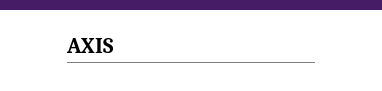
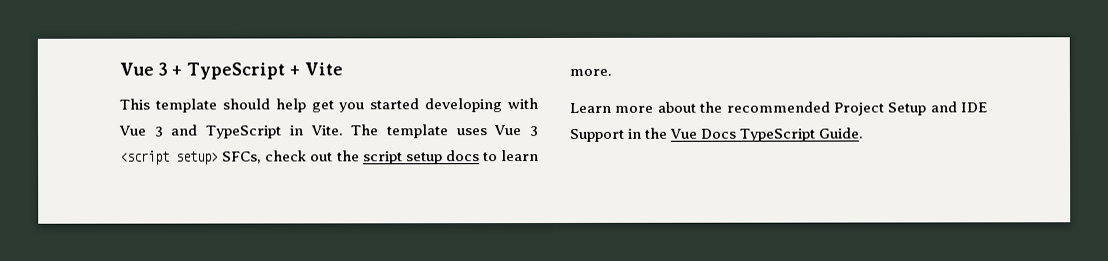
[66,38,114,53] AXIS -> [119,62,343,80] [119,98,538,113] [118,124,539,139] [120,150,539,165] [569,68,612,76] [569,101,988,116] [569,127,865,142] Vue 3 + TypeScript + Vite // This template should help get you started developing with Vue 3 and TypeScript in Vite. The template uses Vue 3 <script setup> SFCs, check out the script setup docs to learn more. // Learn more about the recommended Project Setup and IDE Support in the Vue Docs TypeScript Guide.

